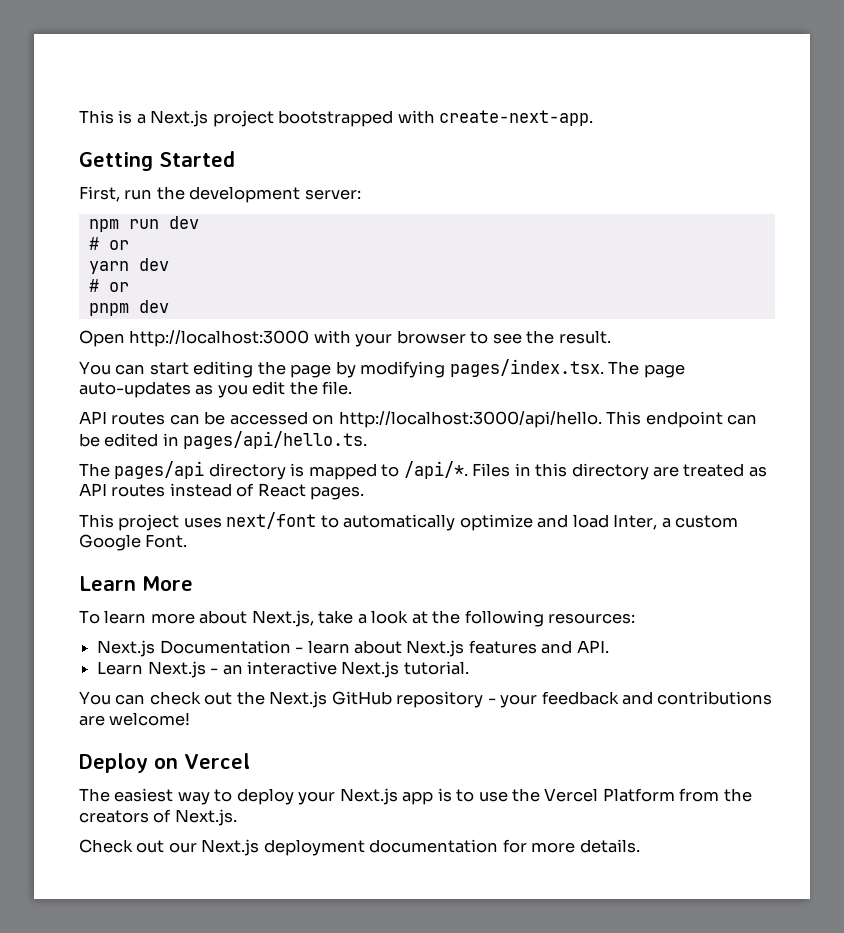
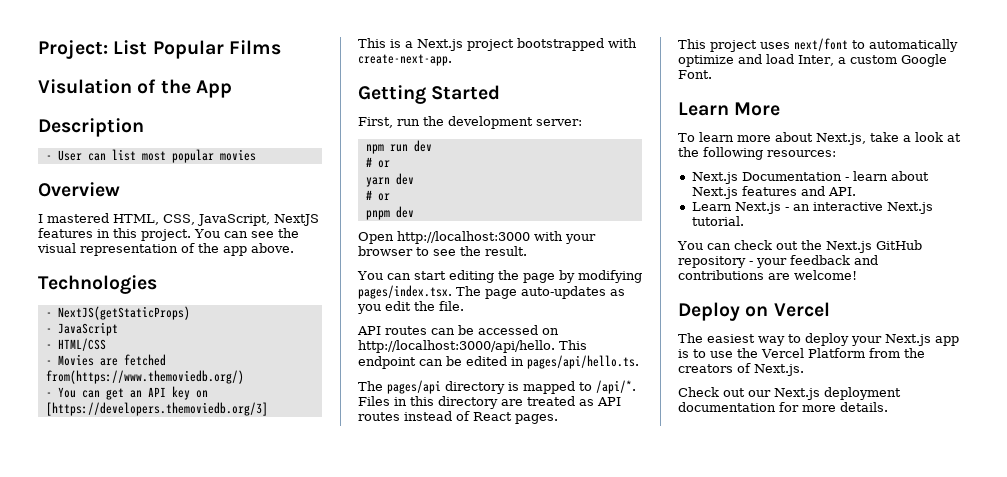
(79, 117) none -> [38,40,281,59] [38,79,232,98] [38,118,144,137] [45,149,256,163] [38,182,120,197] [38,213,319,226] [38,228,299,241] [37,243,294,256] [38,275,157,294] [45,306,190,320] [45,322,118,336] [45,338,106,351] [45,354,166,366] [45,370,244,384] [45,386,208,400] [45,402,268,416] Project: List Popular Films // Visulation of the App // Description // - User can list most popular movies // Overview // I mastered HTML, CSS, JavaScript, NextJS features in this project. You can see the visual representation of the app above. // Technologies // - NextJS(getStaticProps) // - JavaScript // - HTML/CSS // - Movies are fetched from(https://www.themoviedb.org/) // - You can get an API key on [https://developers.themoviedb.org/3] //

